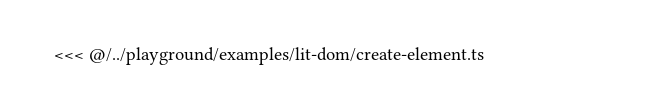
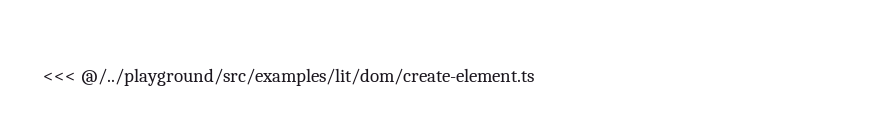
[89,47,484,65] @/../playground/examples/lit-dom/create-element.ts -> [81,68,535,86] @/../playground/src/examples/lit/dom/create-element.ts

